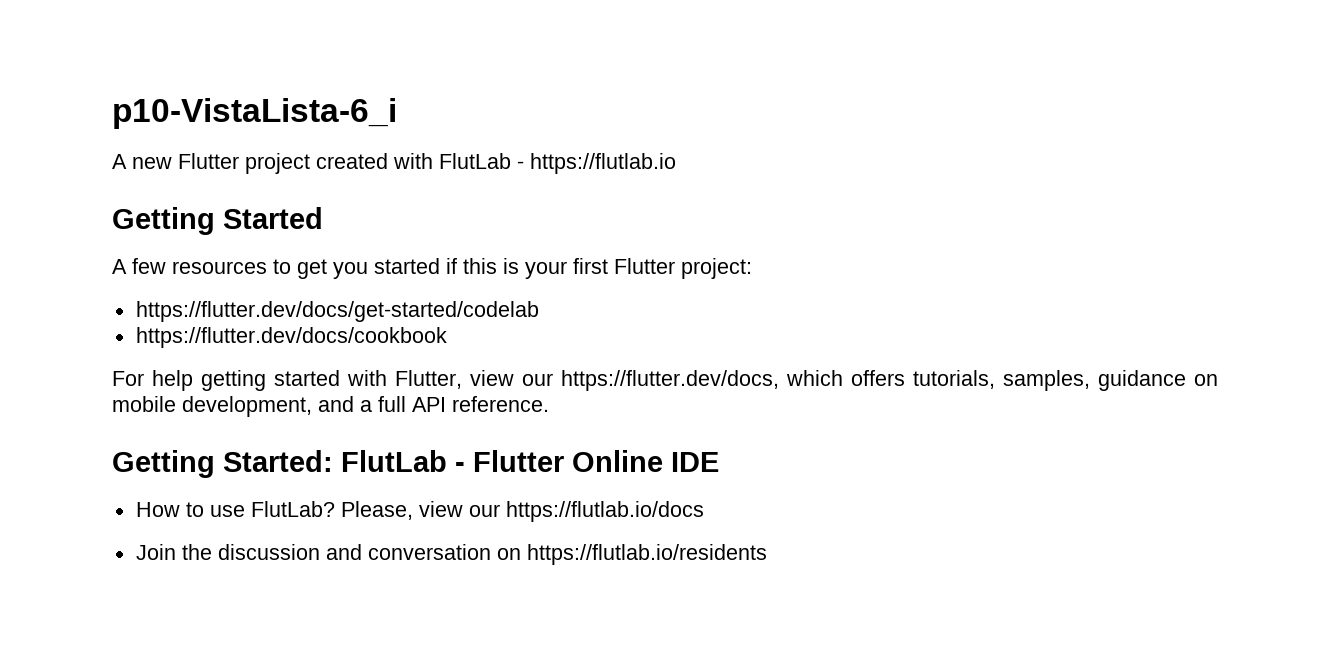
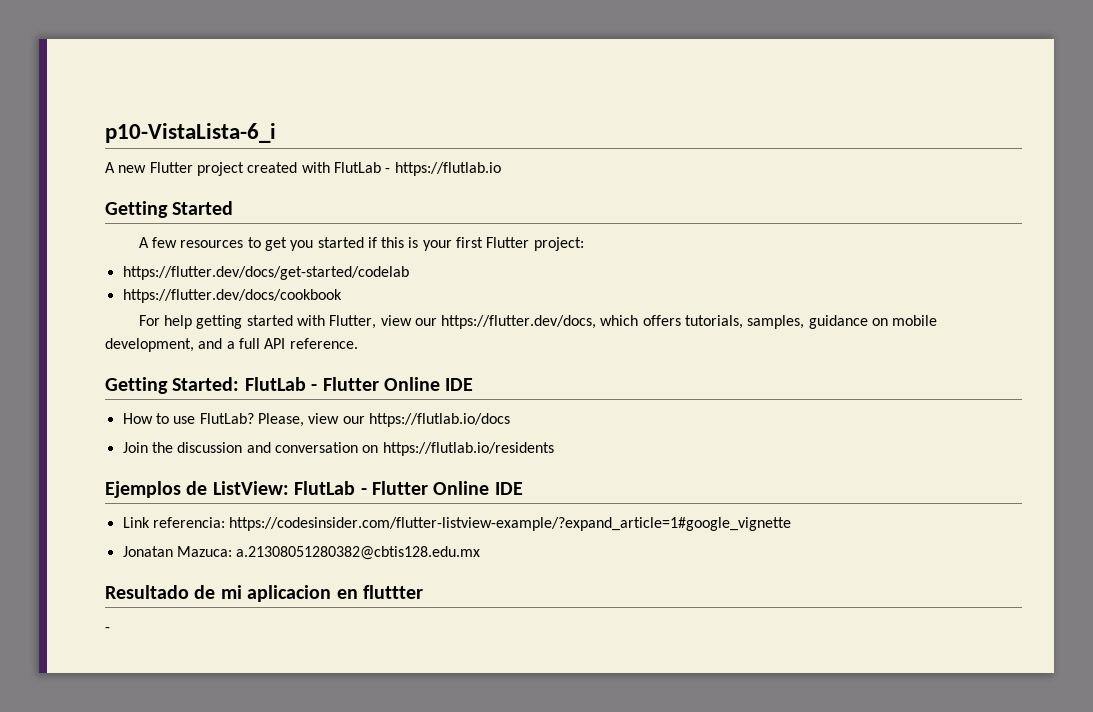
(767, 554) none -> [105,481,523,498] [122,517,792,531] [122,546,481,560] [105,585,423,602] [105,627,110,632] // Ejemplos de ListView: FlutLab - Flutter Online IDE // Link referencia: https://codesinsider.com/flutter-listview-example/?expand_article=1#google_vignette // Jonatan Mazuca: a.21308051280382@cbtis128.edu.mx // Resultado de mi aplicacion en fluttter // -

